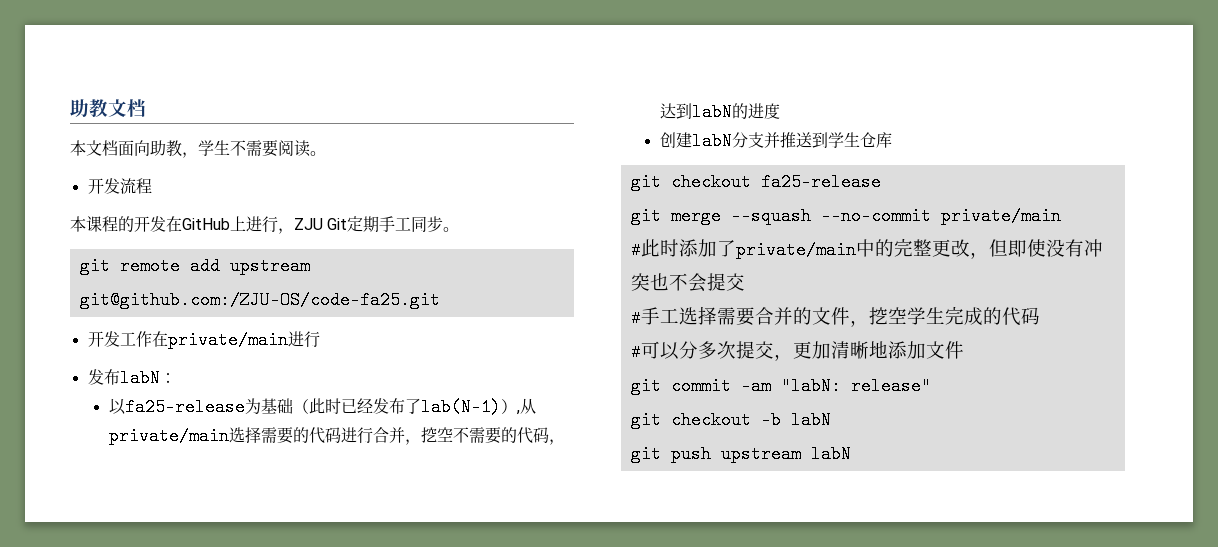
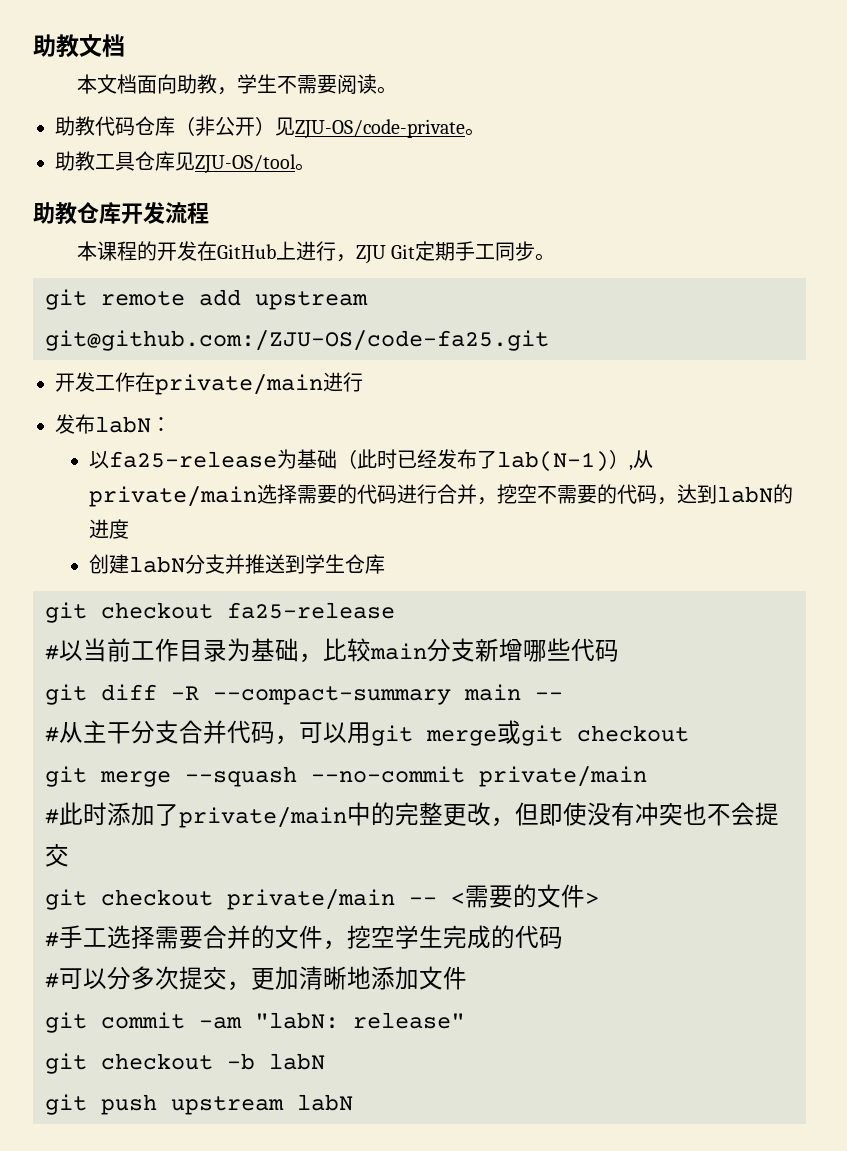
(326, 153) none -> [55,116,485,139] [55,151,315,174] [33,202,121,225] 助教代码仓库（非公开）见ZJU-OS/code-private。 // 助教工具仓库见ZJU-OS/tool。 // 助教仓库
(881, 182) none -> [45,638,619,663] [45,684,563,705] [45,720,689,746] // #以当前工作目录为基础，比较main分支新增哪些代码 // git diff -R --compact-summary main -- // #从主干分支合并代码，可以用git merge或git checkout
(745, 282) none -> [45,884,599,910] // git checkout private/main -- <需要的文件>

